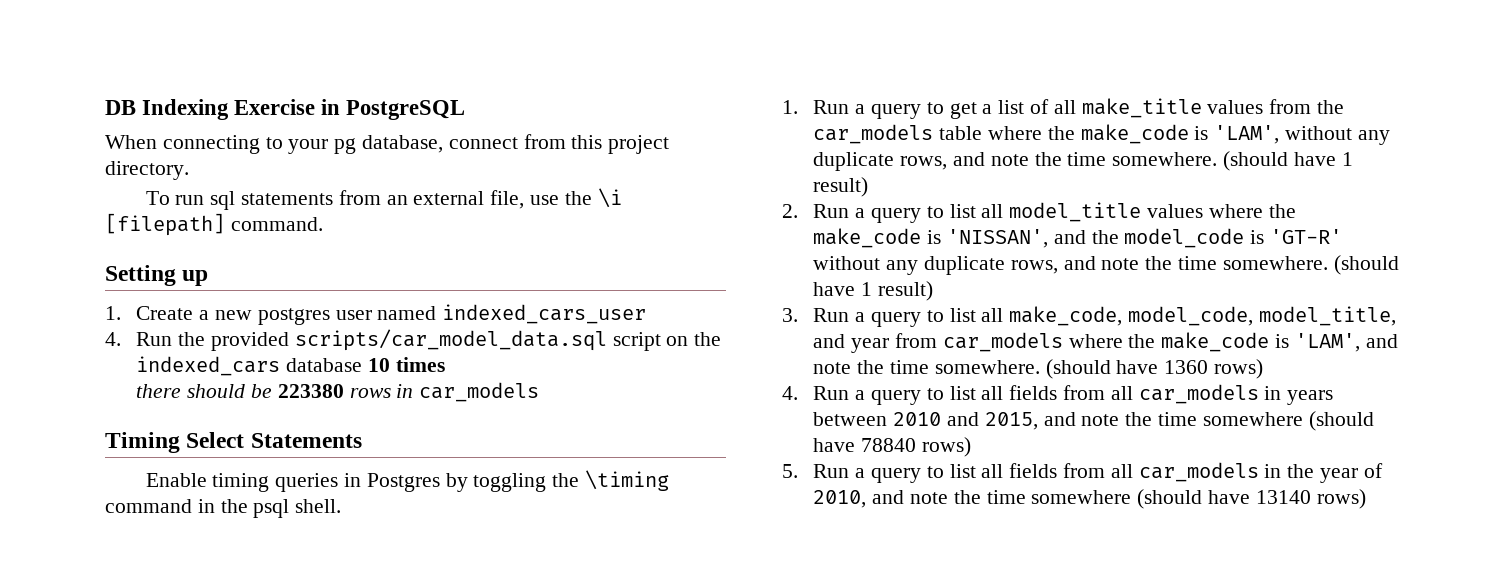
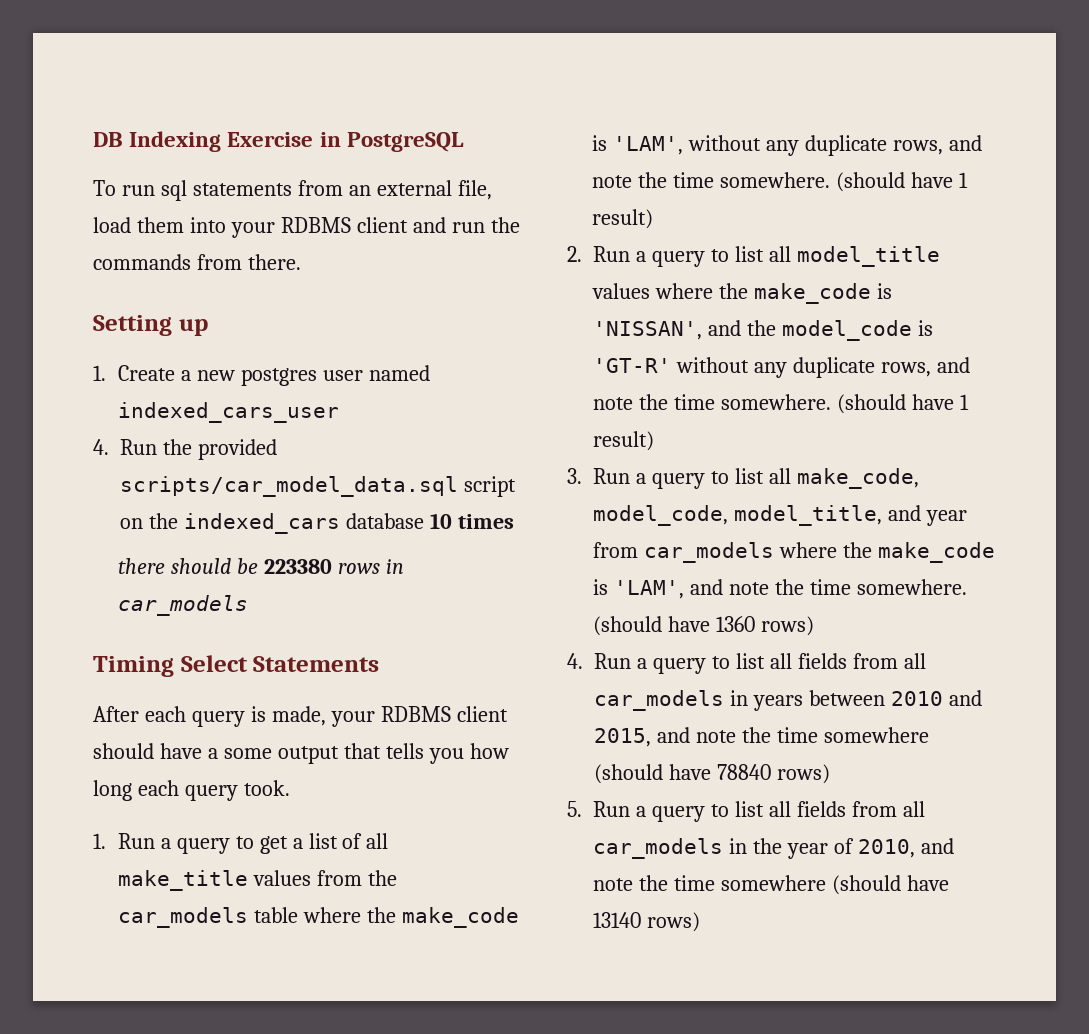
[105,134,670,154] [105,161,189,180] // When connecting to your pg database, connect from this project directory. -> (464, 142) none
[530,188,622,208] [105,213,323,236] use the \i [filepath] command. -> [93,217,520,238] [93,254,301,270] load them into your RDBMS client and run the commands from there.
[145,470,670,492] [105,499,342,518] Enable timing queries in Postgres by toggling the \timing command in the psql shell. -> [93,706,508,727] [93,743,509,764] [93,780,290,801] After each query is made, your RDBMS client should have a some output that tells you how long each query took.

